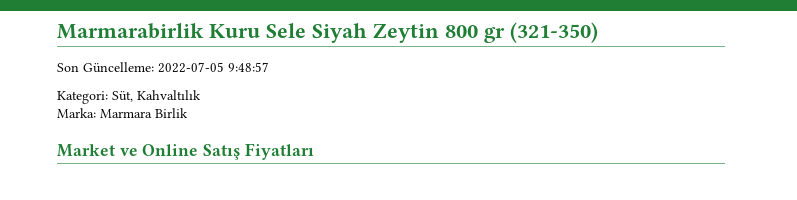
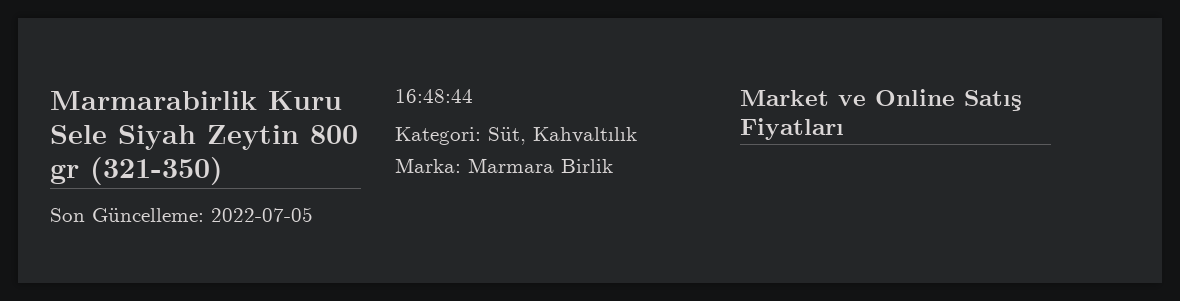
[228,62,269,72] 9:48:57 -> [395,89,473,103] 16:48:44

